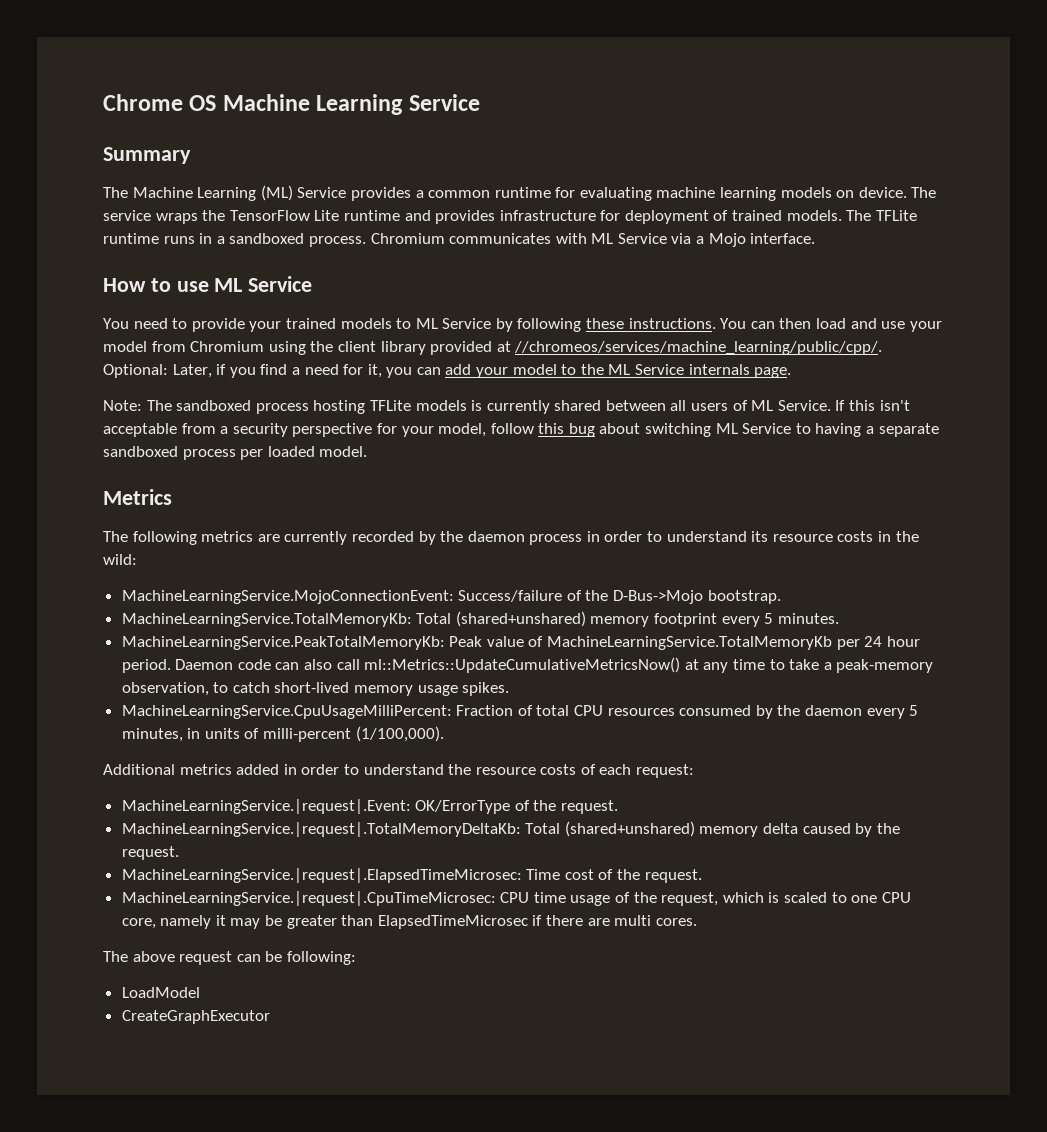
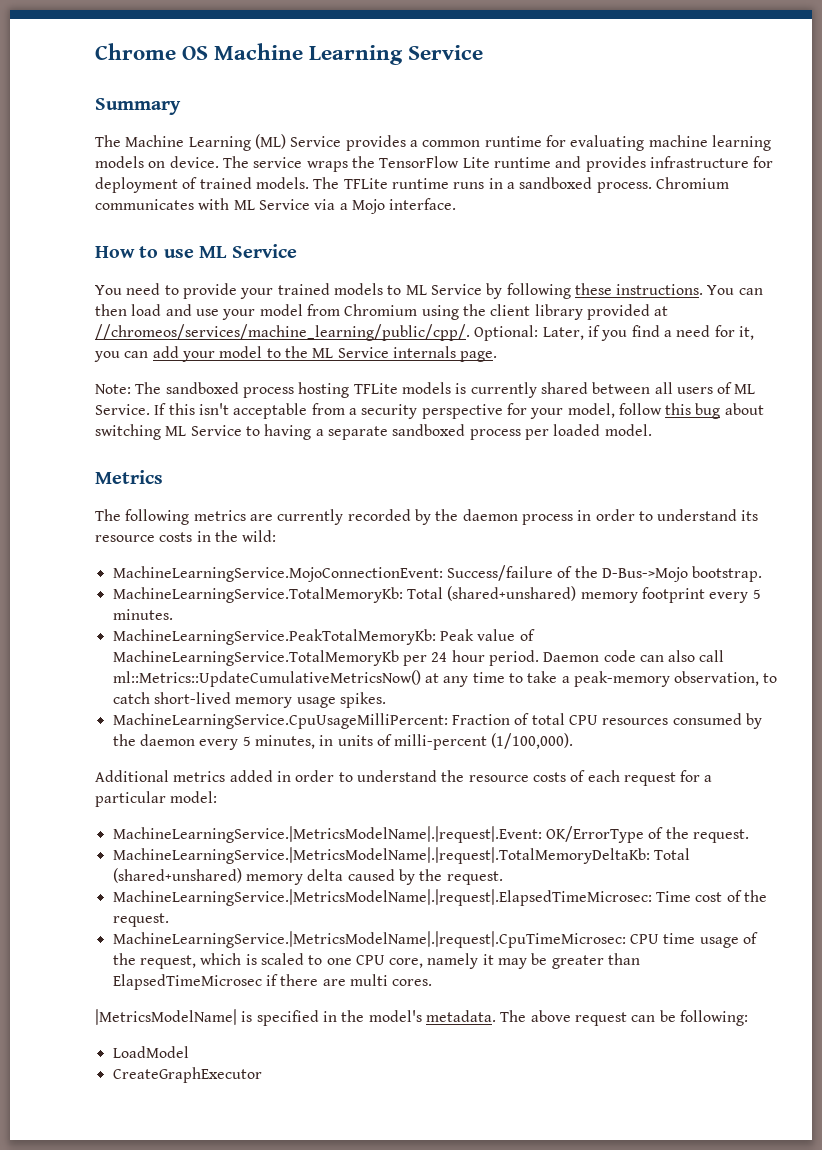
[636,764,695,778] [121,799,411,814] request: // MachineLearningService.|request|.Event: -> [623,770,713,786] [95,791,218,807] [112,826,542,843] request for a particular model: // MachineLearningService.|MetricsModelName|.|request|.Event:
[121,822,521,837] MachineLearningService.|request|.TotalMemoryDeltaKb: -> [112,847,650,864] MachineLearningService.|MetricsModelName|.|request|.TotalMemoryDeltaKb:
[121,868,522,883] MachineLearningService.|request|.ElapsedTimeMicrosec: -> [112,889,652,906] MachineLearningService.|MetricsModelName|.|request|.ElapsedTimeMicrosec:
[121,891,496,906] MachineLearningService.|request|.CpuTimeMicrosec: -> [112,931,626,948] MachineLearningService.|MetricsModelName|.|request|.CpuTimeMicrosec:
(697, 922) none -> [95,1009,496,1026] |MetricsModelName| is specified in the model's metadata.

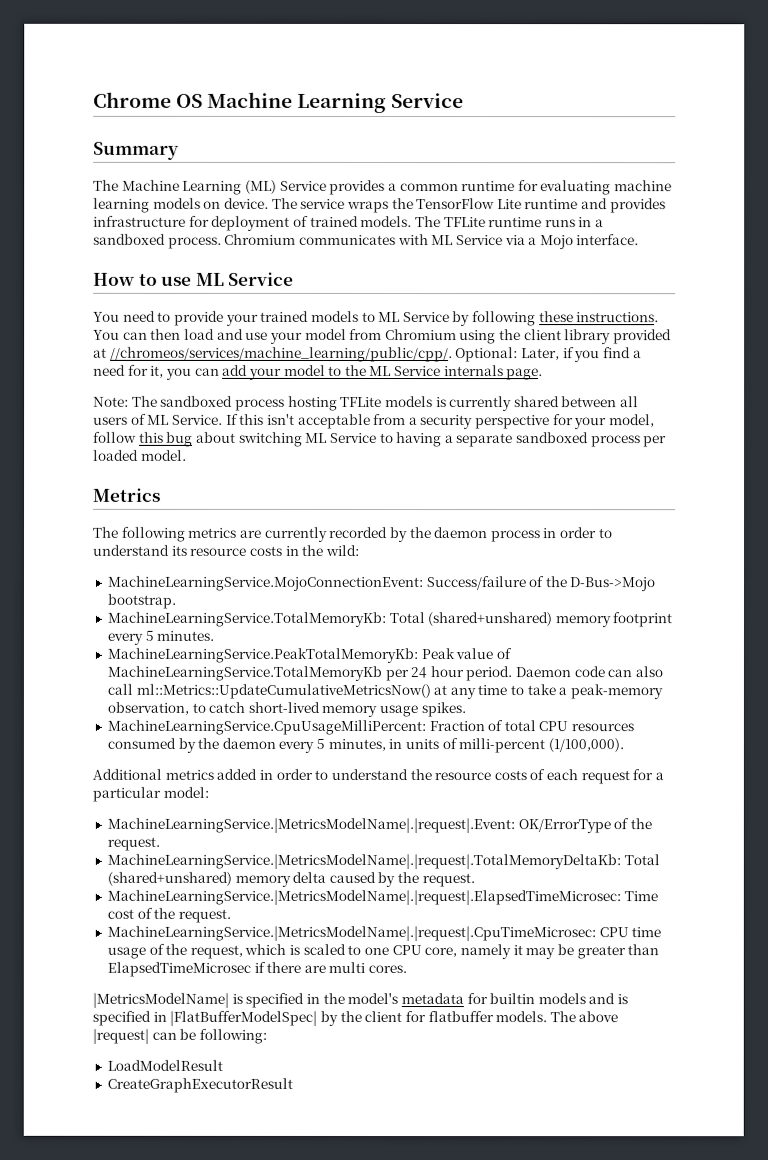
[425,1010,496,1022] metadata. -> [400,993,629,1005] [92,1010,548,1026] metadata for builtin models and is specified in |FlatBufferModelSpec| by the client for flatbuffer models.
[574,1012,627,1026] request -> [92,1028,149,1044] |request|
[112,1046,189,1058] [112,1067,262,1083] LoadModel // CreateGraphExecutor -> [106,1059,223,1071] [106,1077,293,1093] LoadModelResult // CreateGraphExecutorResult

